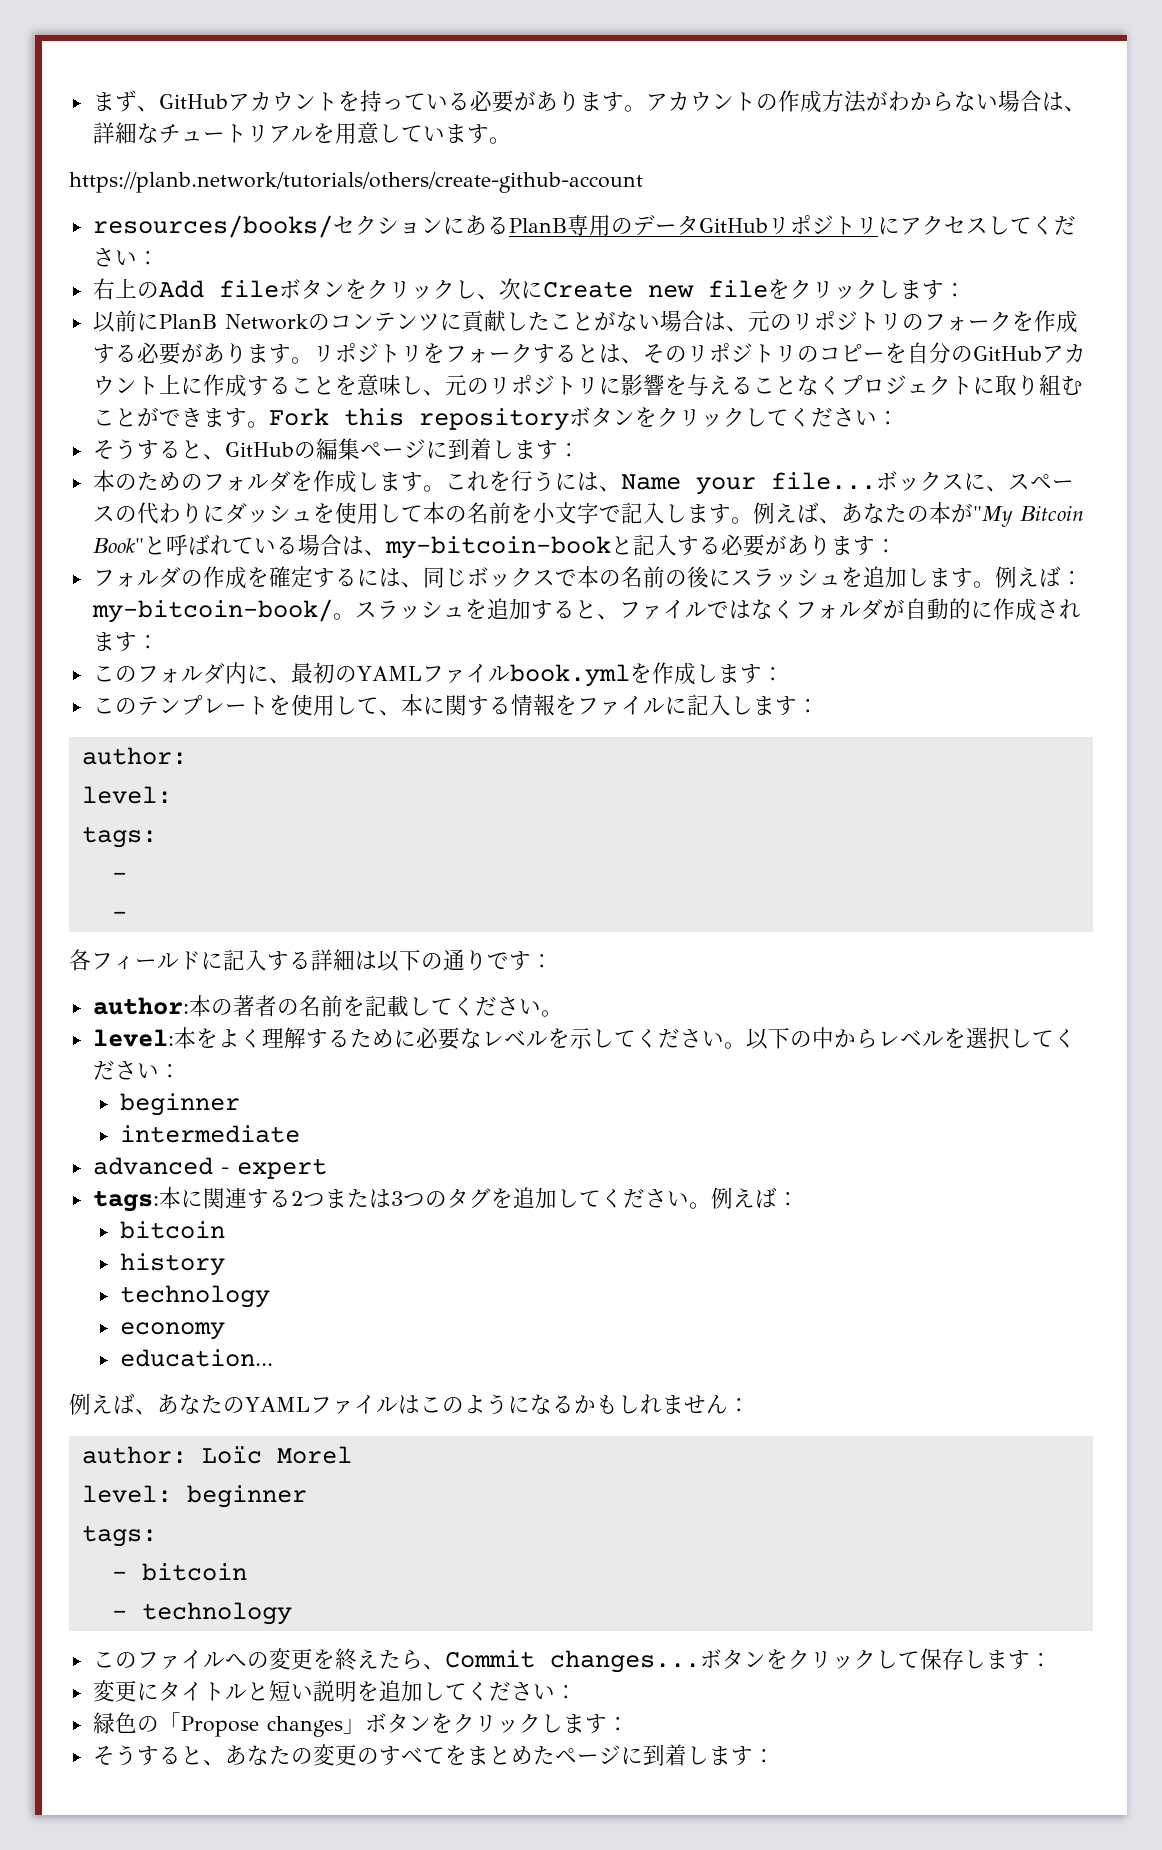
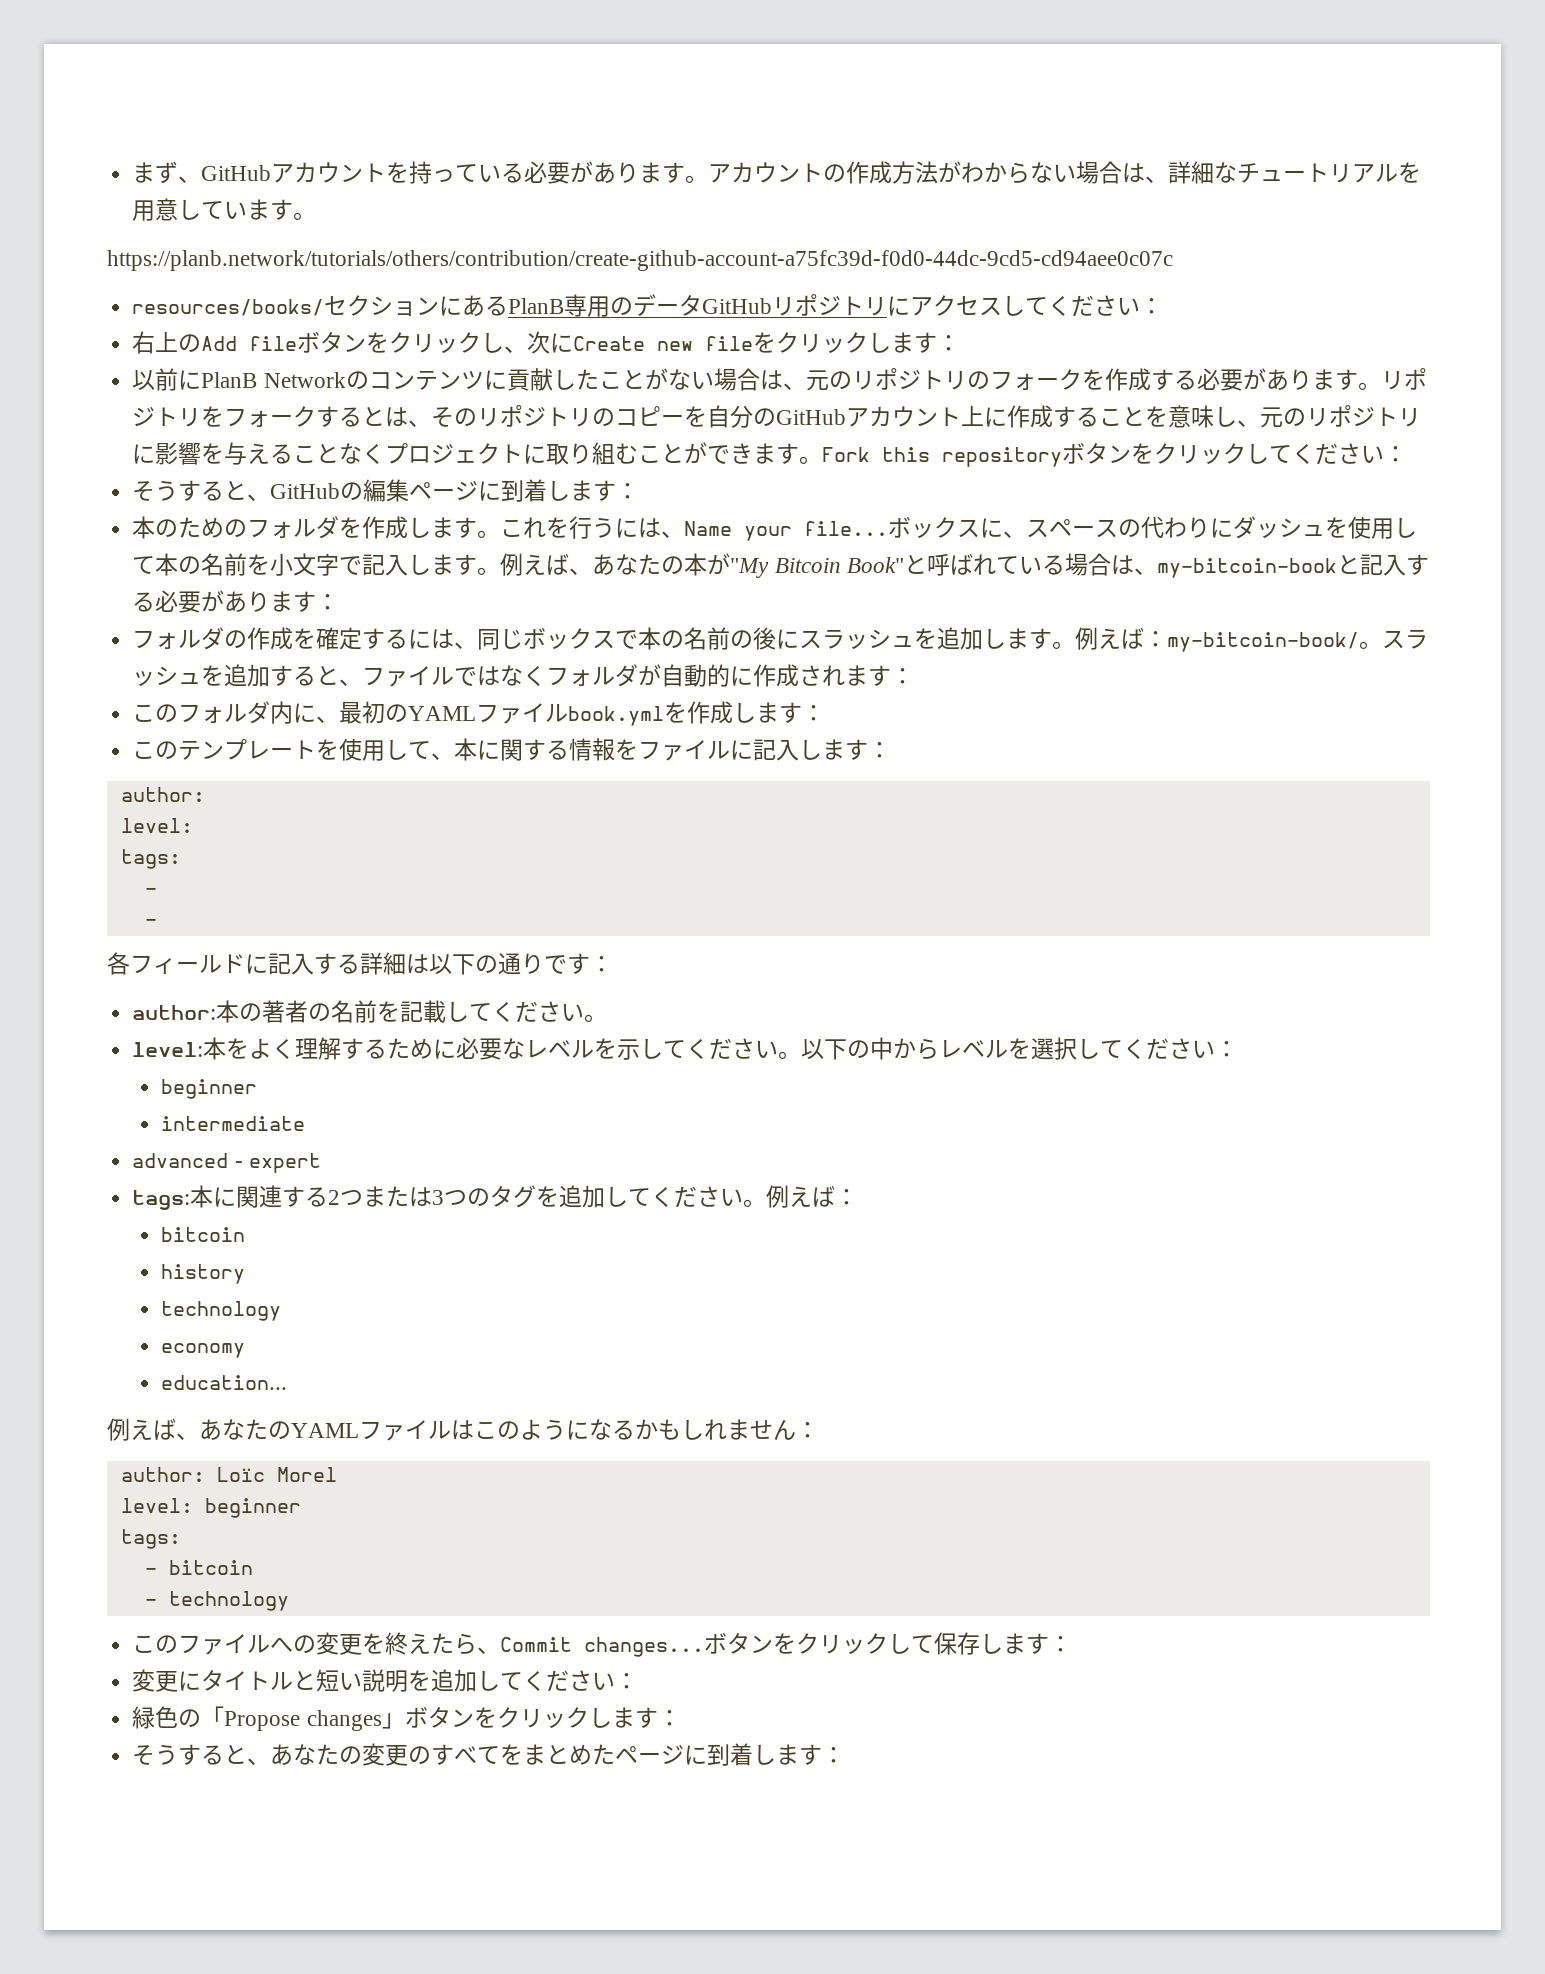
[69,172,643,193] https://planb.network/tutorials/others/create-github-account -> [107,250,1173,271] https://planb.network/tutorials/others/contribution/create-github-account-a75fc39d-f0d0-44dc-9cd5-cd94aee0c07c

